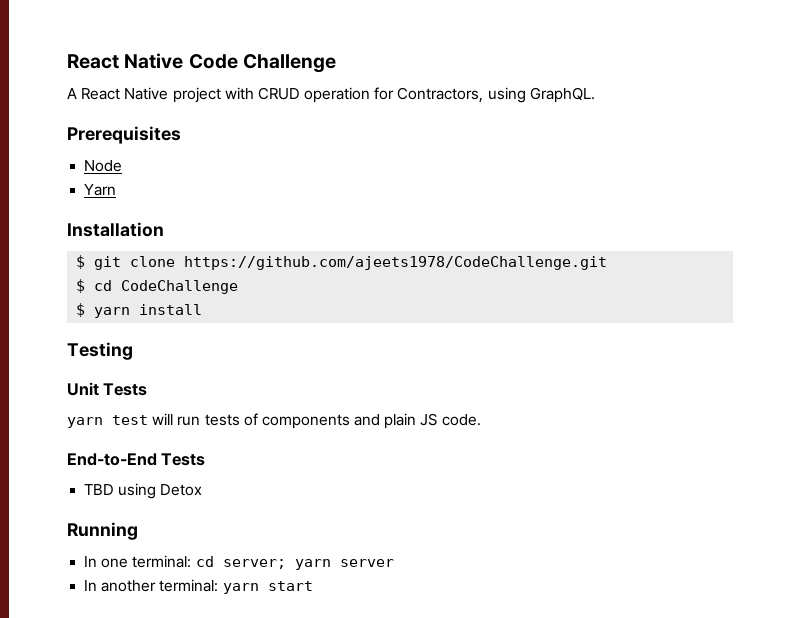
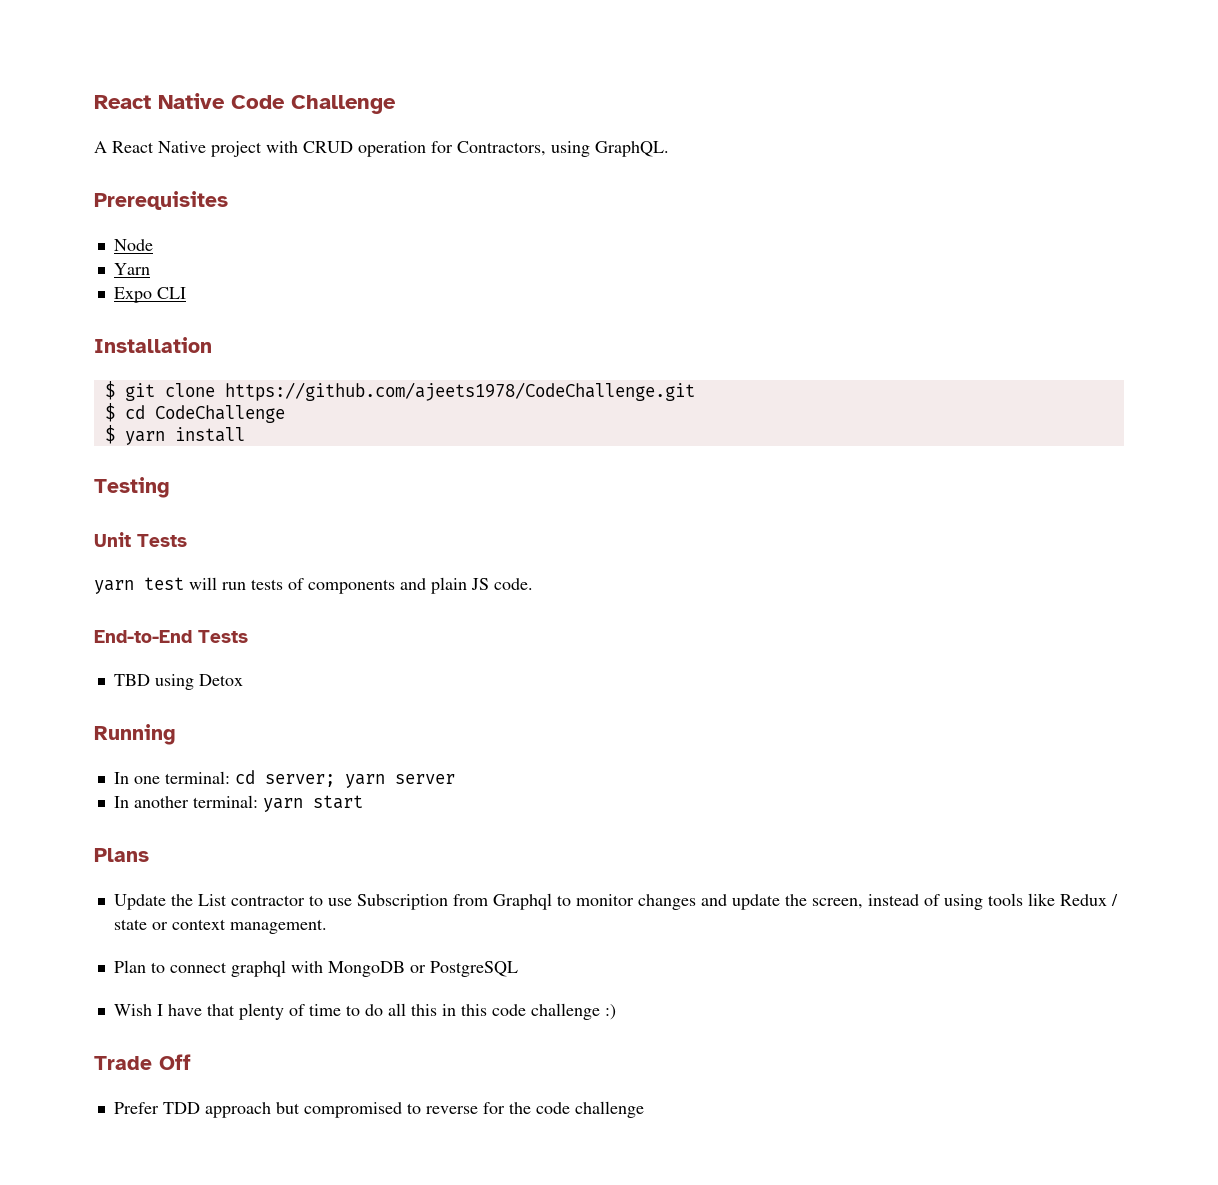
(117, 190) none -> [113,287,186,303] // Expo CLI
(313, 586) none -> [94,848,149,862] [113,893,1118,910] [113,919,327,934] [113,960,518,977] [113,1003,616,1020] [94,1054,191,1070] [113,1101,644,1118] // Plans // Update the List contractor to use Subscription from Graphql to monitor changes and update the screen, instead of using tools like Redux / state or context management. // Plan to connect graphql with MongoDB or PostgreSQL // Wish I have that plenty of time to do all this in this code challenge :) // Trade Off // Prefer TDD approach but compromised to reverse for the code challenge

